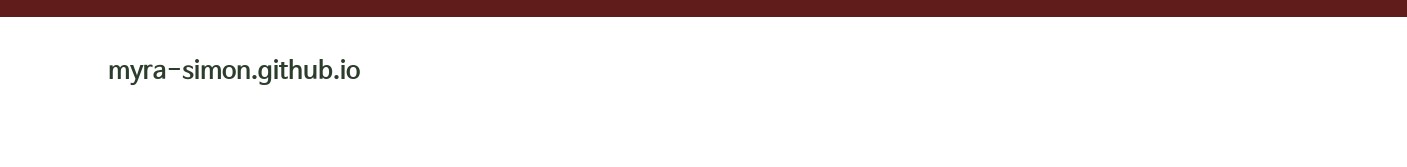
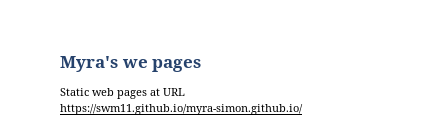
[108,59,360,86] myra-simon.github.io -> [60,56,202,72] [60,88,185,99] [60,104,303,115] Myra's we pages // Static web pages at URL https://swm11.github.io/myra-simon.github.io/

